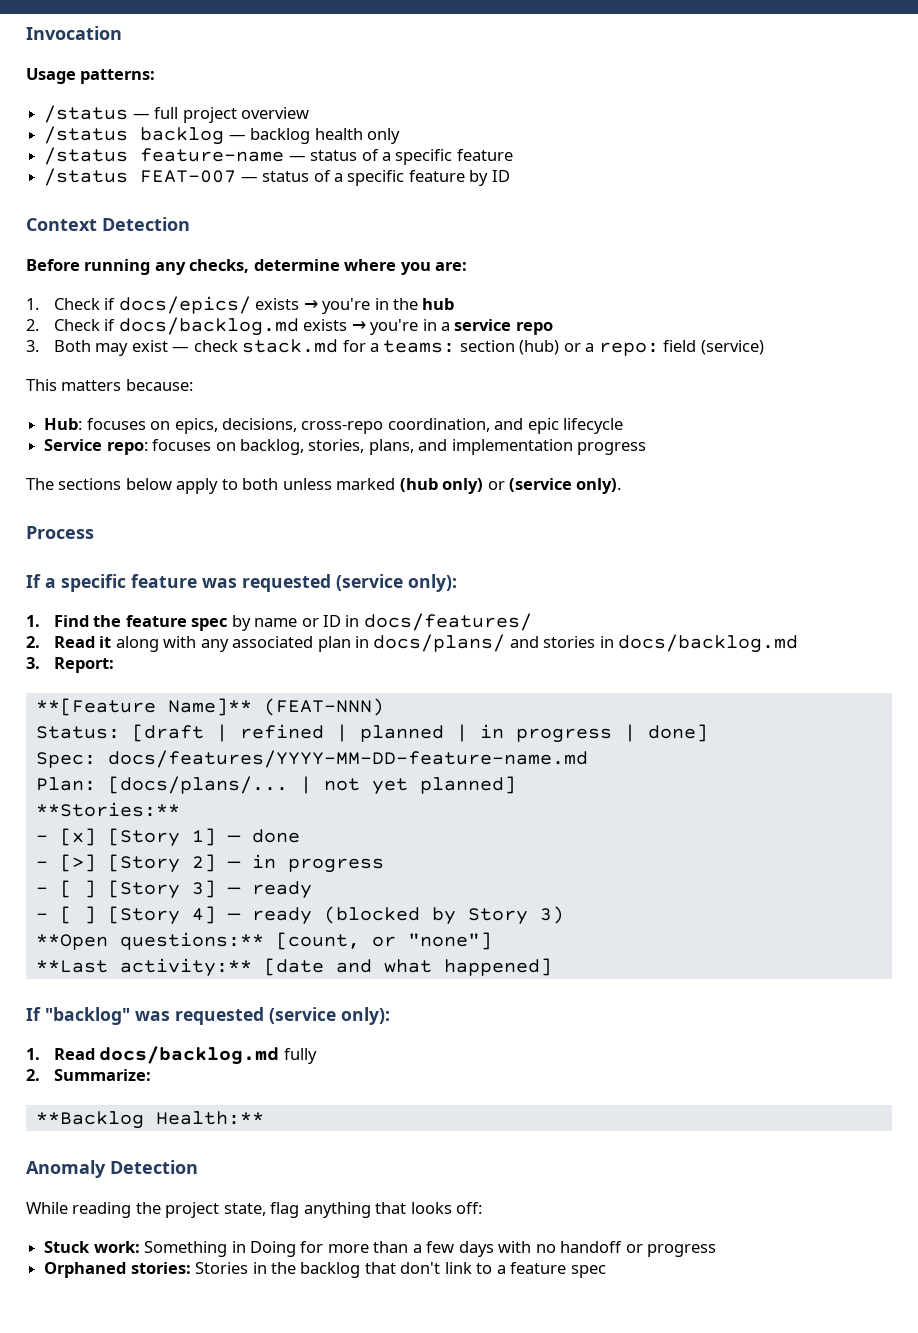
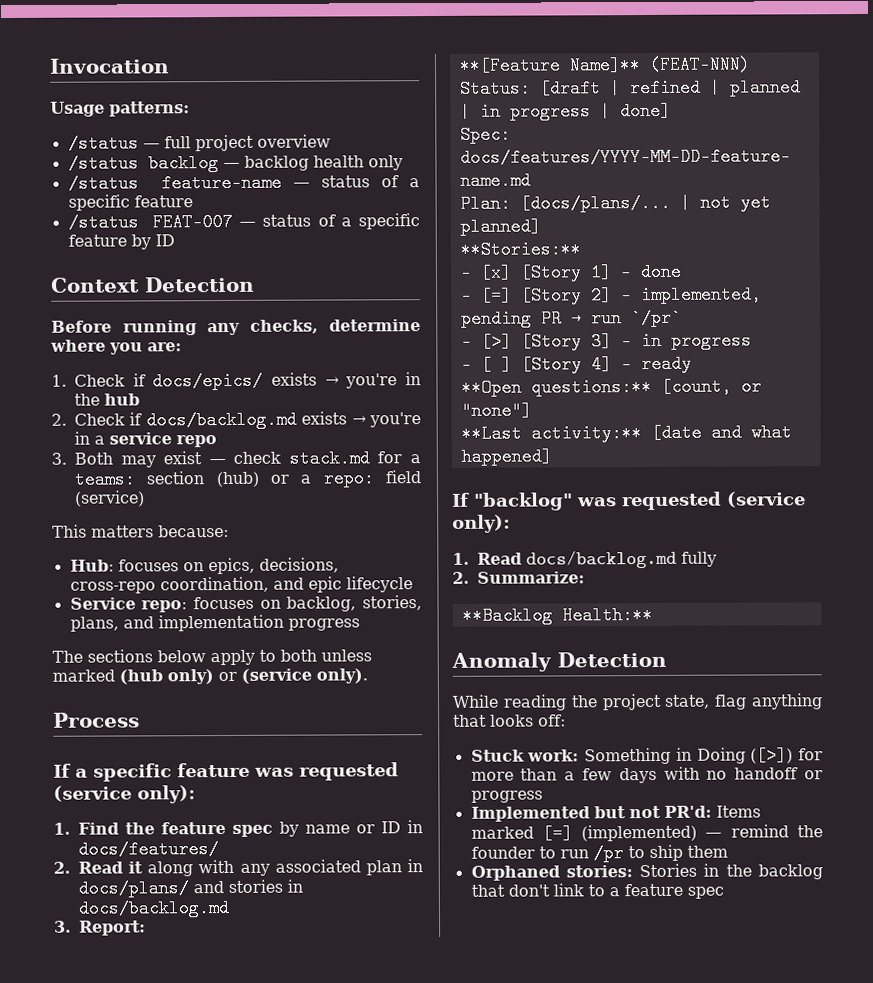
(300, 836) none -> [460,285,762,305] [460,308,682,328] // - [=] [Story 2] — implemented, pending PR → run `/pr`
[191,854,216,872] 2] -> [590,332,612,351] 3]
[35,880,312,899] // - [ ] [Story 3] — ready -> (752, 340) none
[323,906,564,925] (blocked by Story 3) -> (692, 364) none
(296, 1249) none -> [750,746,794,765] ([>])
(716, 1250) none -> [470,805,761,822] [470,824,823,843] [470,844,728,863] // Implemented but not PR'd: Items marked [=] (implemented) — remind the founder to run /pr to ship them

